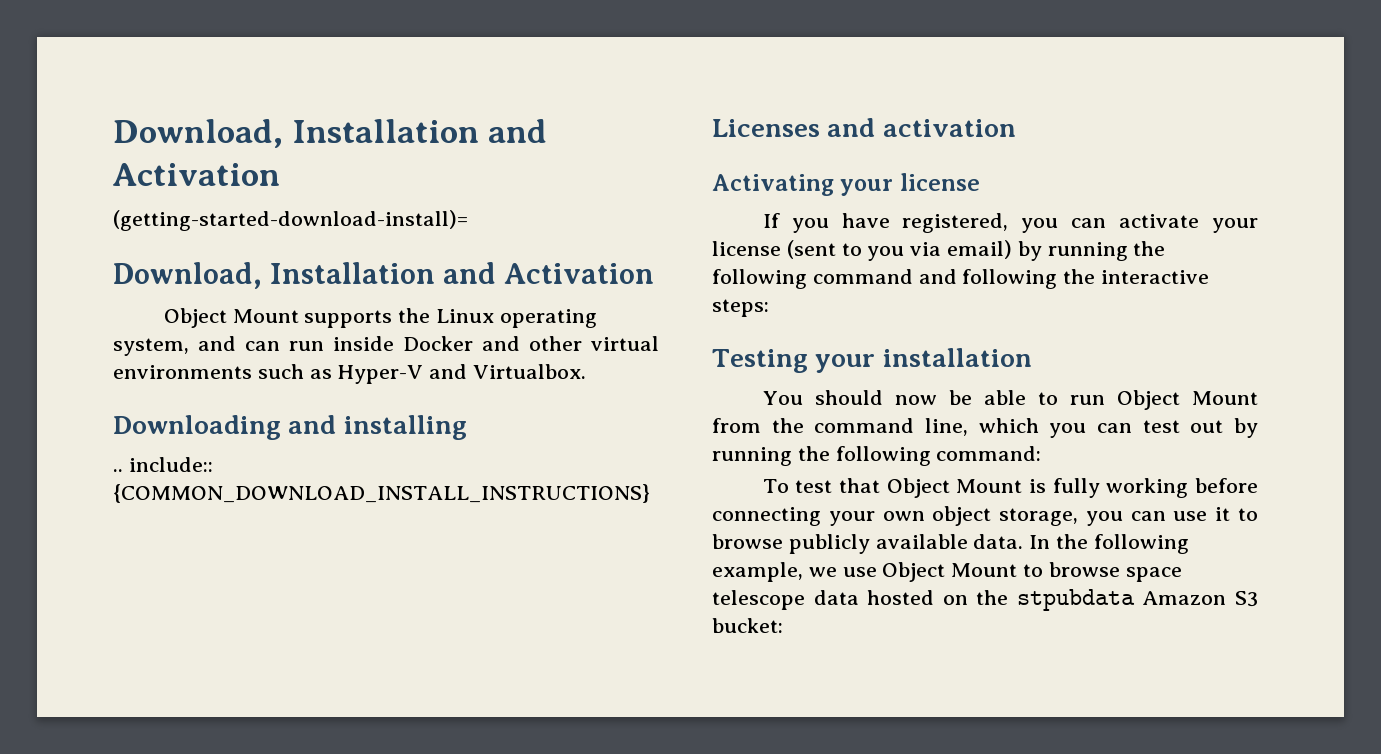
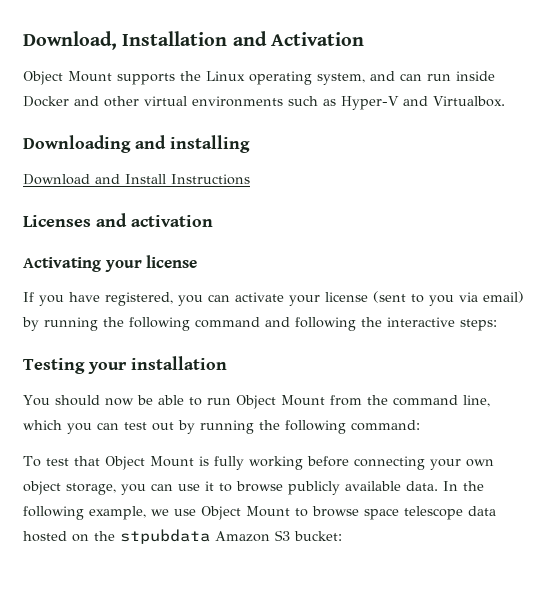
[113,119,548,148] [112,163,280,186] [113,210,468,231] [113,262,655,289] Download, Installation and Activation // (getting-started-download-install)= // Download, Installation and Activation -> [23,31,364,50] Download, Installation and Activation
[113,457,213,472] [113,484,650,503] .. include:: {COMMON_DOWNLOAD_INSTALL_INSTRUCTIONS} -> [23,174,250,185] Download and Install Instructions

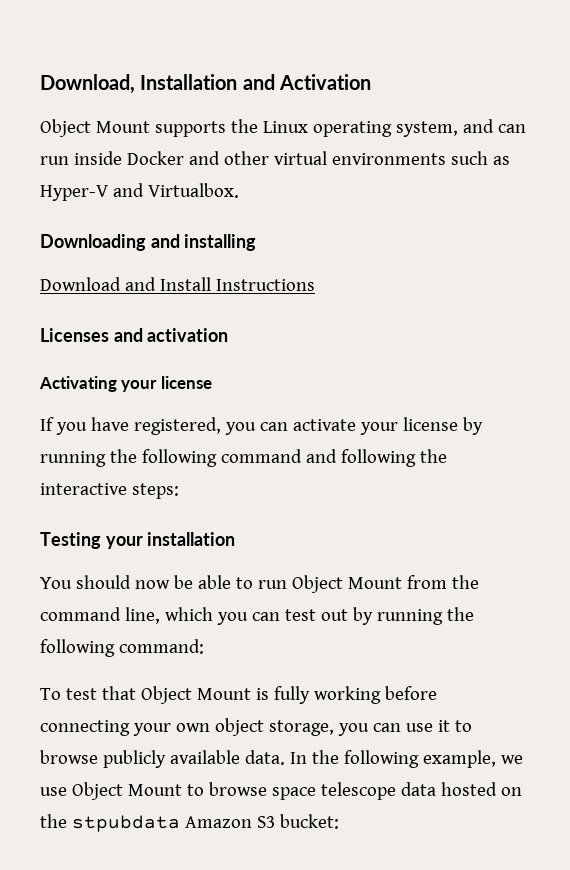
[373,291,524,306] (sent to you via email) -> (458, 424) none

